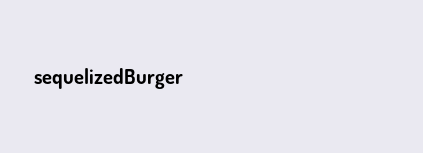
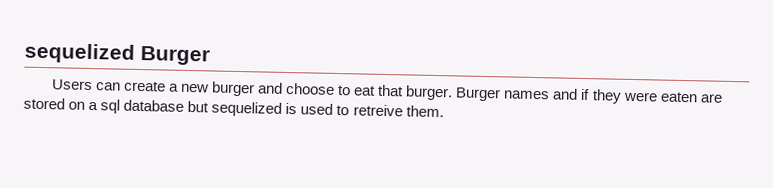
[34,68,183,89] sequelizedBurger -> [24,42,210,66] [51,79,723,104] [23,97,444,118] sequelized Burger // Users can create a new burger and choose to eat that burger. Burger names and if they were eaten are stored on a sql database but sequelized is used to retreive them.

